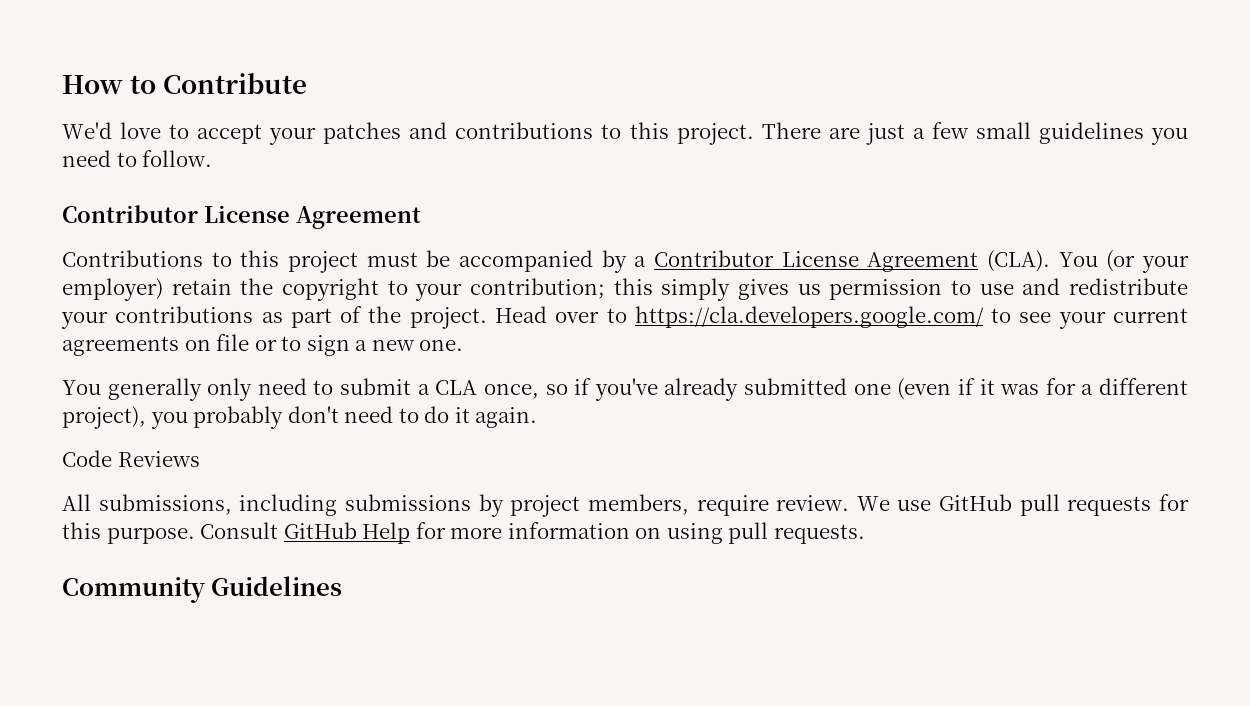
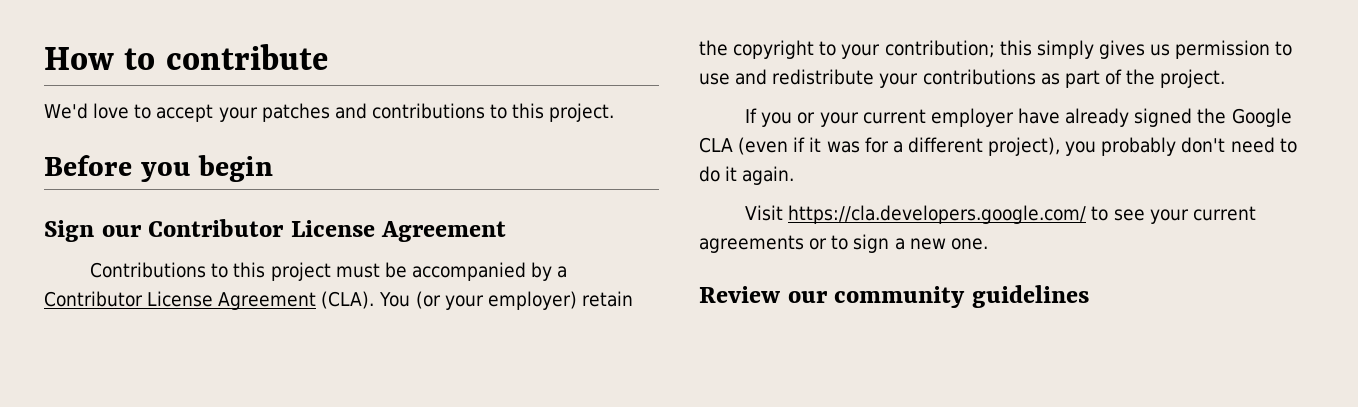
[163,73,308,94] Contribute -> [165,44,328,70] contribute
[761,122,1188,145] [62,150,213,167] There are just a few small guidelines you need to follow. // -> [44,155,273,182] [44,220,142,242] // Before you begin // Sign our
[494,306,1188,329] [62,334,464,356] [62,378,891,401] Head over to https://cla.developers.google.com/ to see your current agreements on file or to sign a new one. // You generally only need to submit a CLA once, so if you've already submitted one -> [745,108,1292,127] [699,137,733,153] // If you or your current employer have already signed the Google CLA
[62,450,200,467] [62,494,1189,517] [62,522,865,544] [62,576,343,603] Code Reviews // All submissions, including submissions by project members, require review. We use GitHub pull requests for this purpose. Consult GitHub Help for more information on using pull requests. // Community Guidelines -> [745,205,1256,224] [699,234,988,253] [699,285,1089,308] Visit https://cla.developers.google.com/ to see your current agreements or to sign a new one. // Review our community guidelines

